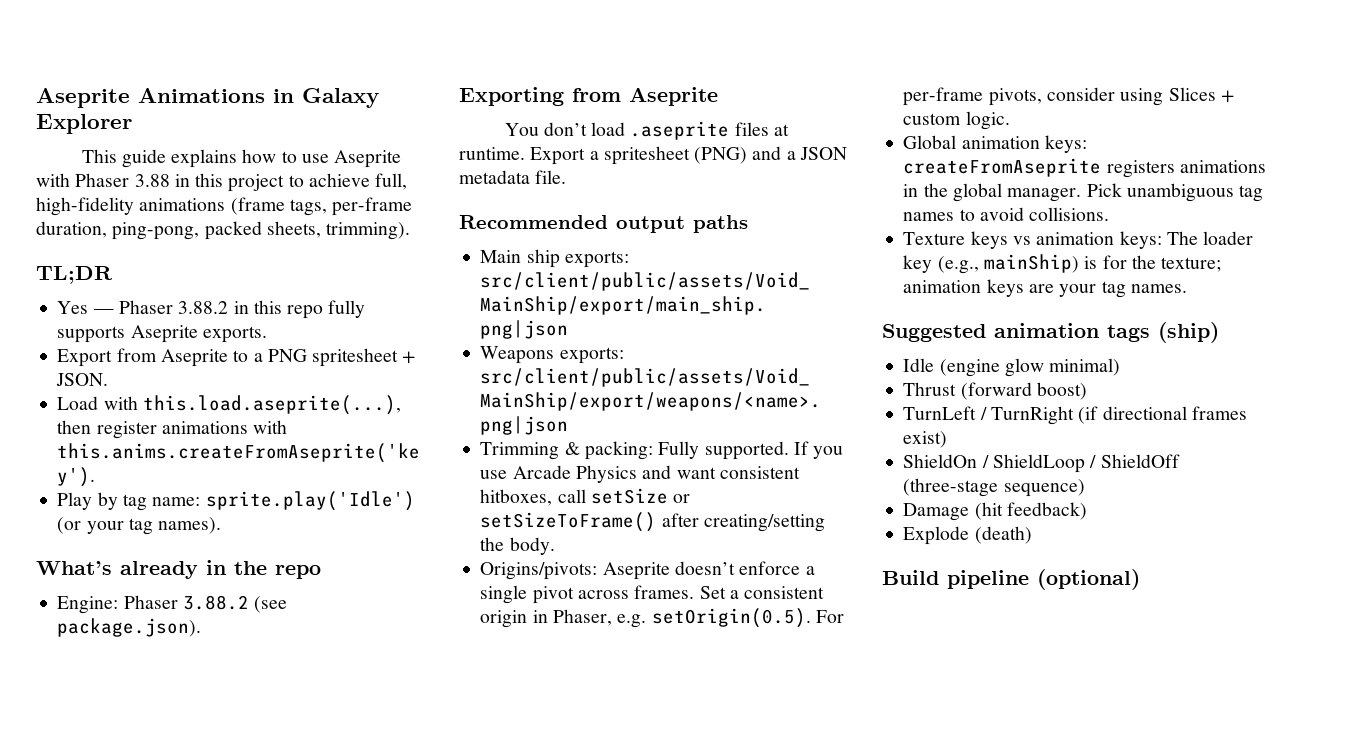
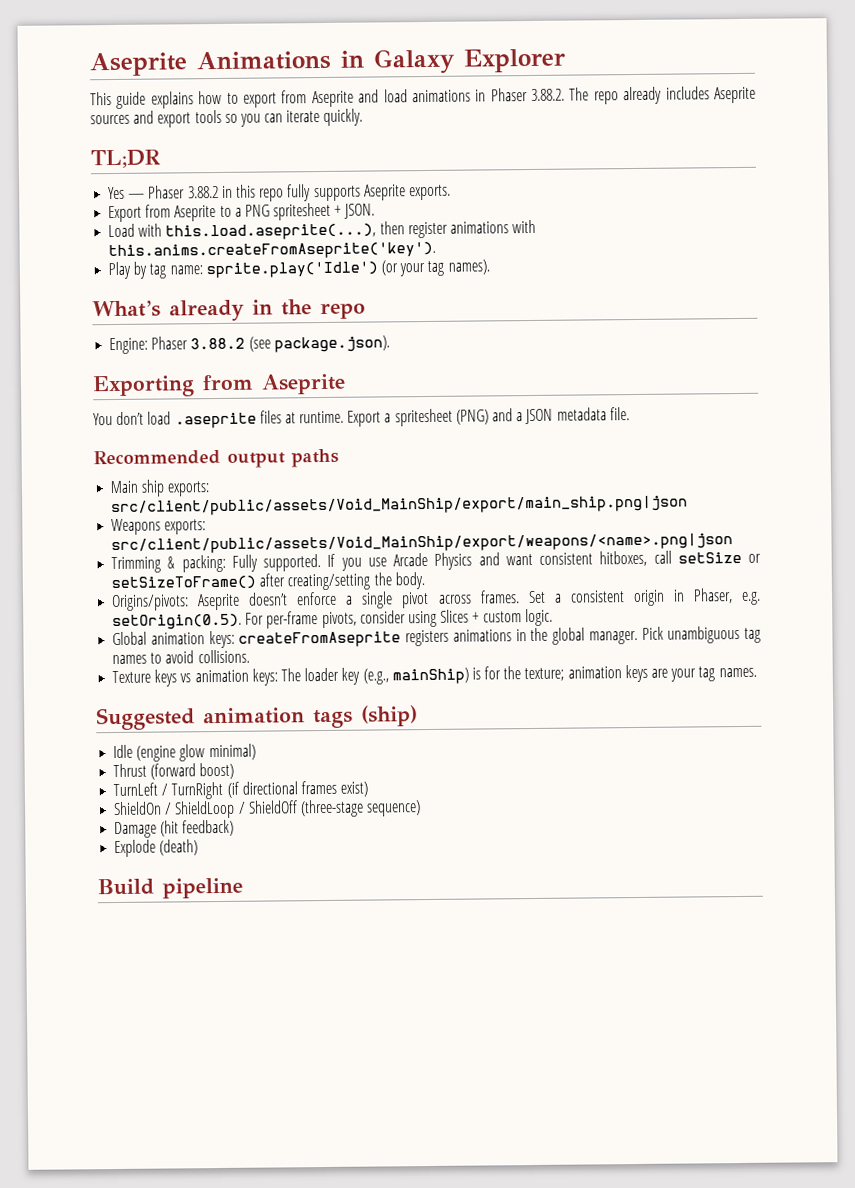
[301,150,402,168] [36,173,408,192] [36,197,413,216] [36,221,411,240] use Aseprite with Phaser 3.88 in this project to achieve full, high‑fidelity animations (frame tags, per‑frame duration, ping‑pong, packed sheets, trimming). -> [242,86,757,108] [90,108,364,128] export from Aseprite and load animations in Phaser 3.88.2. The repo already includes Aseprite sources and export tools so you can iterate quickly.
[1037,569,1140,590] (optional) -> (243, 888) none

